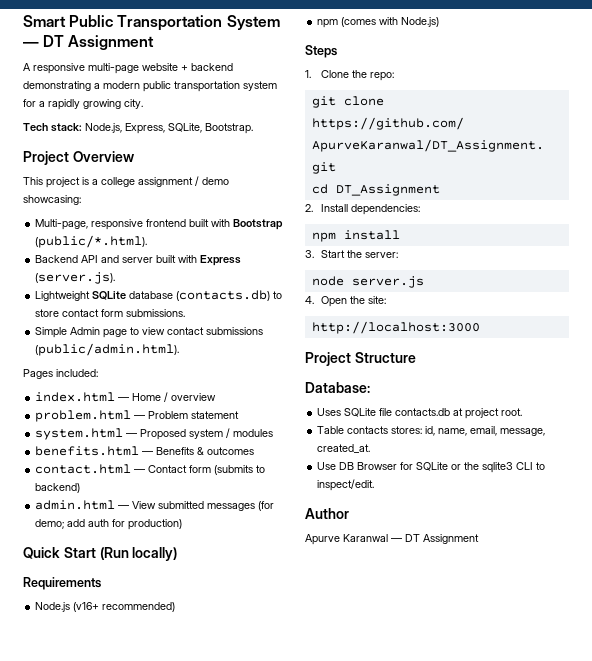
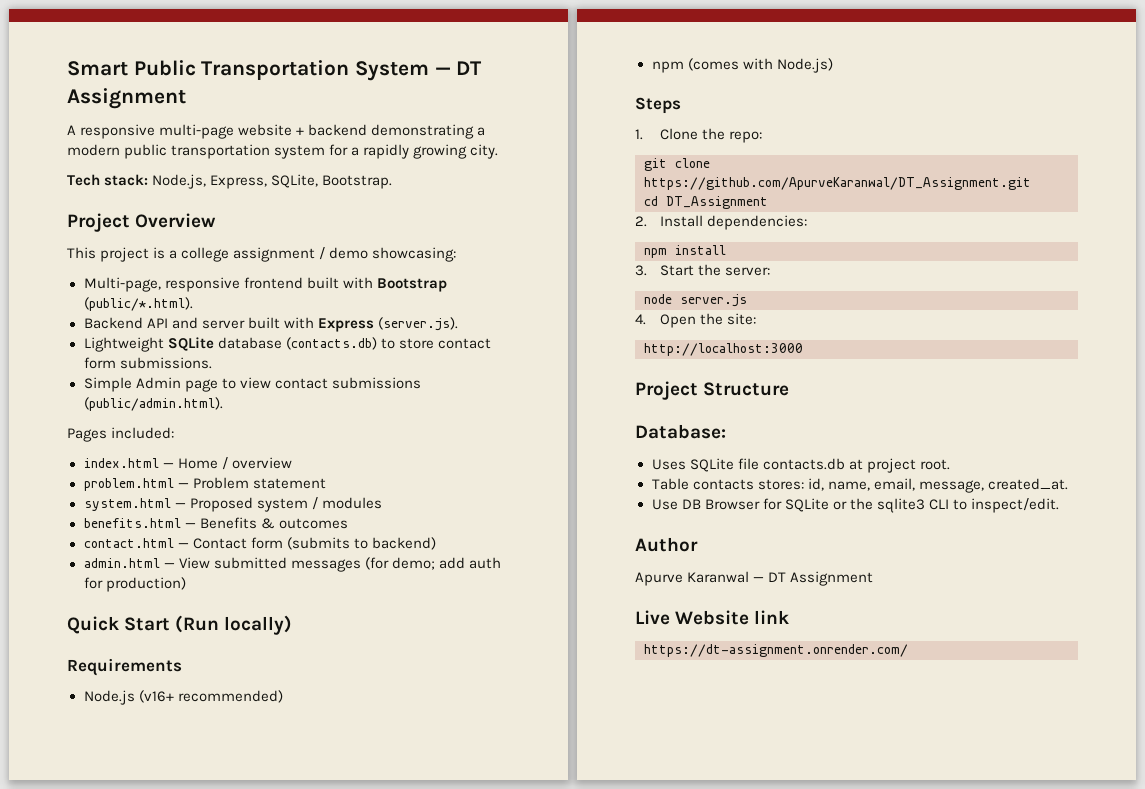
(479, 539) none -> [635,610,790,625] [644,644,908,657] // Live Website link // https://dt-assignment.onrender.com/

